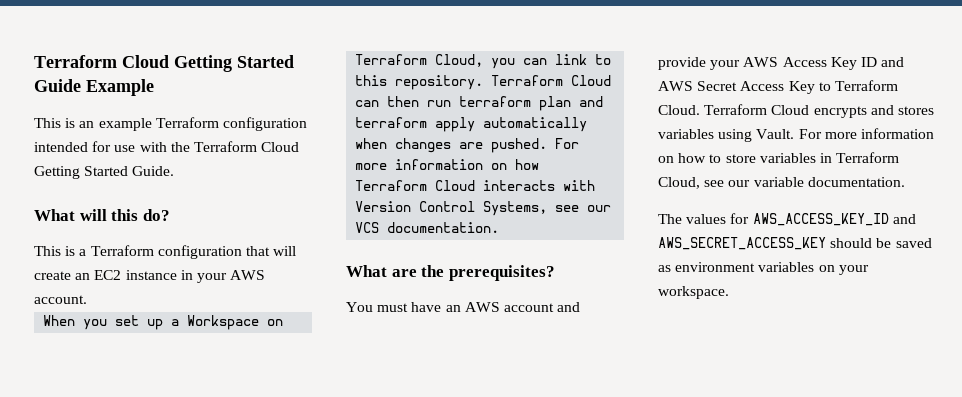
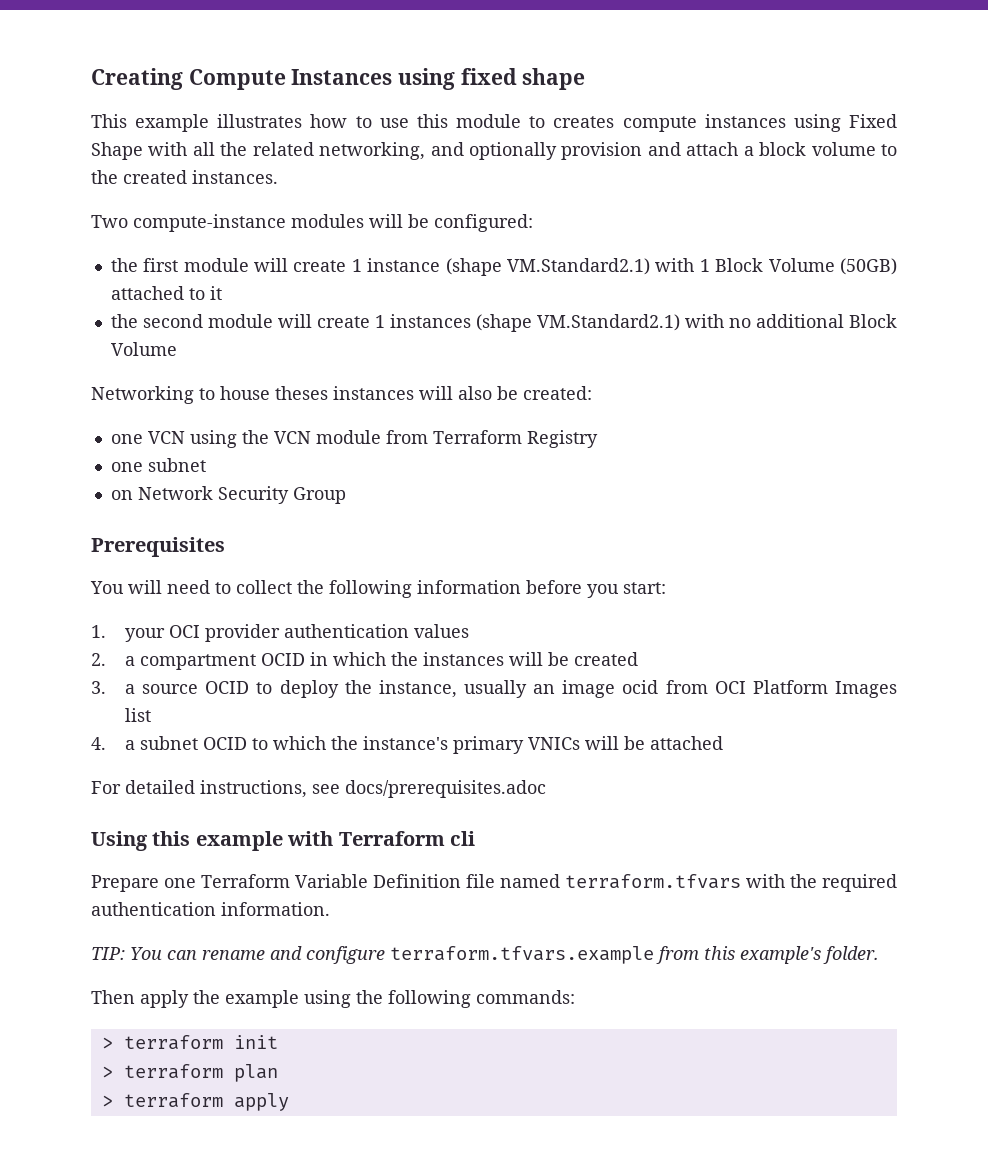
[34,55,294,72] [34,79,154,96] [34,117,307,131] [34,141,300,152] [34,166,175,179] [34,209,170,221] [34,245,297,259] [34,270,266,283] [34,295,87,304] [43,315,284,330] [355,54,612,69] [355,75,612,90] [355,96,452,107] Terraform Cloud Getting Started Guide Example // This is an example Terraform configuration intended for use with the Terraform Cloud Getting Started Guide. // What will this do? // This is a Terraform configuration that will create an EC2 instance in your AWS account. // When you set up a Workspace on Terraform Cloud, you can link to this repository. Terraform Cloud can then run -> [91,68,586,90] [91,114,897,132] [91,142,898,160] [91,170,278,184] [91,214,533,232] [110,258,897,276] [110,286,222,300] [110,314,897,332] [110,342,177,356] [91,386,592,404] [110,430,598,448] [110,458,206,472] [110,486,346,504] [91,537,225,557] [90,580,666,598] [91,624,469,642] [91,652,638,670] [91,680,897,698] [124,708,151,722] [91,736,723,754] [91,780,546,798] [91,831,475,851] [91,874,897,892] [91,902,330,916] [91,946,879,964] [91,990,575,1008] [101,1035,278,1050] [101,1066,113,1078] Creating Compute Instances using fixed shape // This example illustrates how to use this module to creates compute instances using Fixed Shape with all the related networking, and optionally provision and attach a block volume to the created instances. // Two compute-instance modules will be configured: // the first module will create 1 instance (shape VM.Standard2.1) with 1 Block Volume (50GB) attached to it // the second module will create 1 instances (shape VM.Standard2.1) with no additional Block Volume // Networking to house theses instances will also be created: // one VCN using the VCN module from Terraform Registry // one subnet // on Network Security Group // Prerequisites // You will need to collect the following information before you start: // 1. your OCI provider authentication values // 2. a compartment OCID in which the instances will be created // 3. a source OCID to deploy the instance, usually an image ocid from OCI Platform Images list // 4. a subnet OCID to which the instance's primary VNICs will be attached // For detailed instructions, see docs/prerequisites.adoc // Using this example with Terraform cli // Prepare one Terraform Variable Definition file named terraform.tfvars with the required authentication information. // TIP: You can rename and configure terraform.tfvars.example from this example's folder. // Then apply the example using the following commands: // > terraform init // >
[579,96,604,107] and -> [101,1095,113,1107] // >
[483,117,588,132] [355,138,580,153] [355,159,540,170] [355,180,596,191] [355,201,612,216] [355,222,500,233] [346,265,555,281] [346,302,581,312] [658,57,905,70] [658,80,898,94] [658,104,934,118] [658,128,934,142] [658,152,900,163] [658,177,905,189] [658,213,916,226] [658,237,932,250] [658,262,869,275] [658,286,729,299] automatically when changes are pushed. For more information on how Terraform Cloud interacts with Version Control Systems, see our VCS documentation. // What are the prerequisites? // You must have an AWS account and provide your AWS Access Key ID and AWS Secret Access Key to Terraform Cloud. Terraform Cloud encrypts and stores variables using Vault. For more information on how to store variables in Terraform Cloud, see our variable documentation. // The values for AWS_ACCESS_KEY_ID and AWS_SECRET_ACCESS_KEY should be saved as environment variables on your workspace. -> (289, 1102) none

